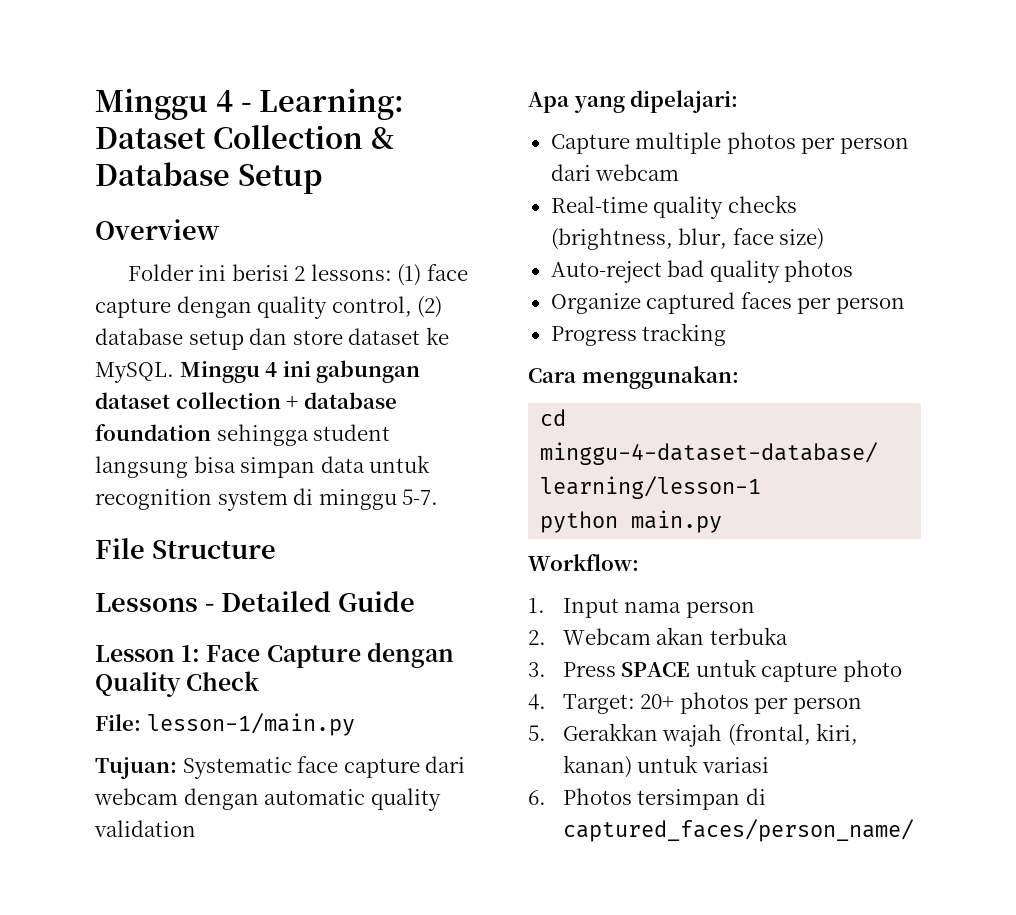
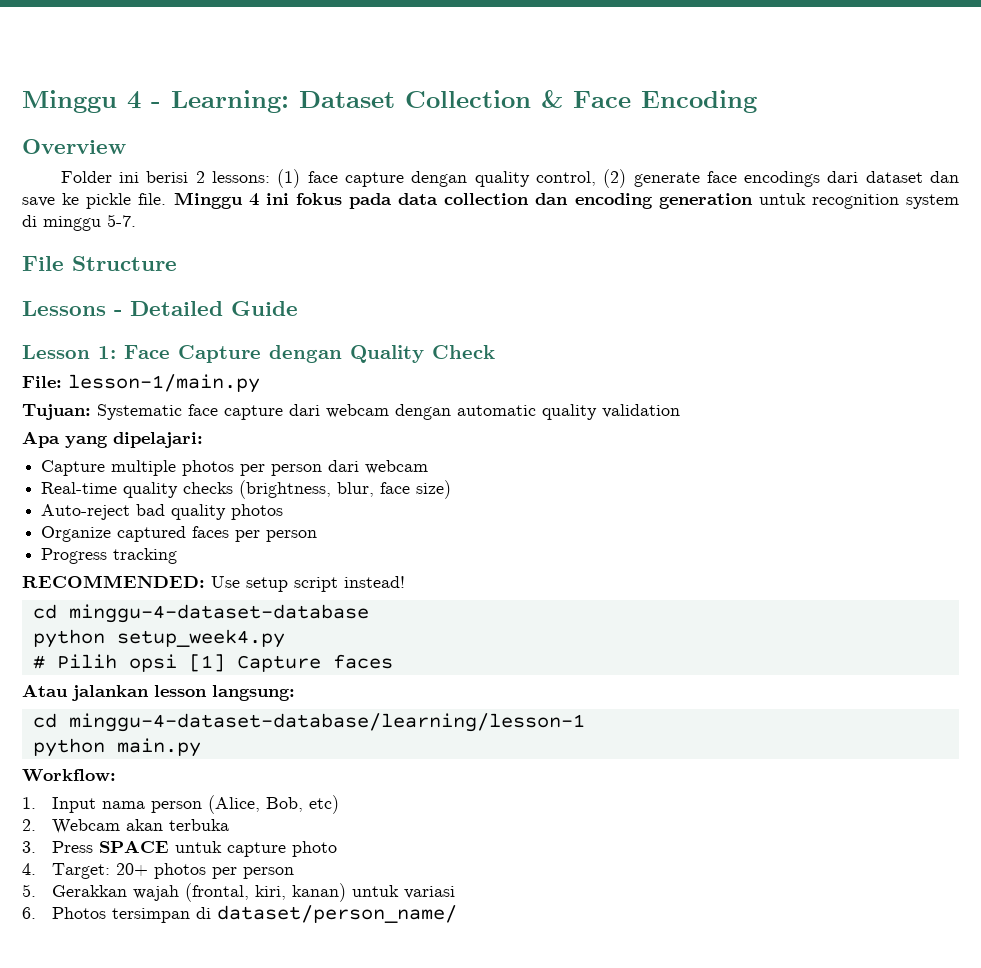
[95,162,322,194] Database Setup -> [573,90,757,113] Face Encoding
[95,327,449,350] [95,360,421,383] [95,392,397,409] [95,424,391,446] [95,456,365,478] database setup dan store dataset ke MySQL. Minggu 4 ini gabungan dataset collection + database foundation sehingga student langsung bisa simpan data -> [633,171,959,187] [22,192,753,209] generate face encodings dari dataset dan save ke pickle file. Minggu 4 ini fokus pada data collection dan encoding generation
[528,366,739,389] Cara menggunakan: -> [22,575,405,592] [32,604,369,623] [32,629,285,648] [32,654,393,672] [22,684,295,701] RECOMMENDED: Use setup script instead! // cd minggu-4-dataset-database // python setup_week4.py // # Pilih opsi [1] Capture faces // Atau jalankan lesson langsung:
(755, 609) none -> [207,795,339,814] (Alice, Bob, etc)
[562,819,914,842] captured_faces/person_name/ -> [216,905,457,923] dataset/person_name/

